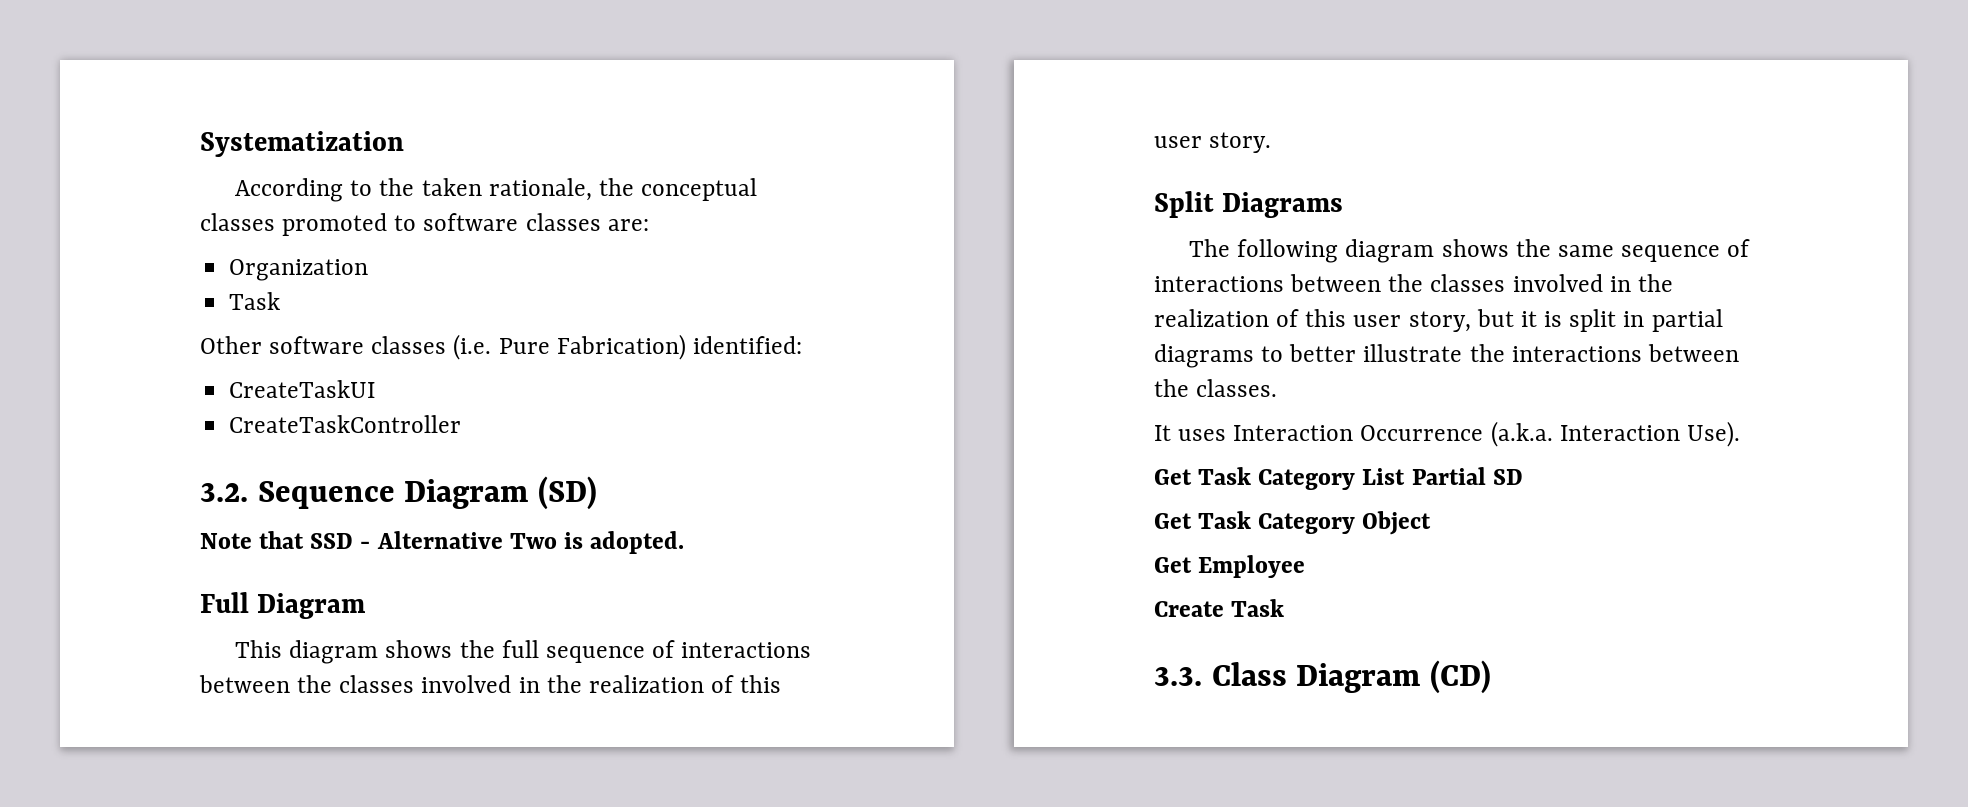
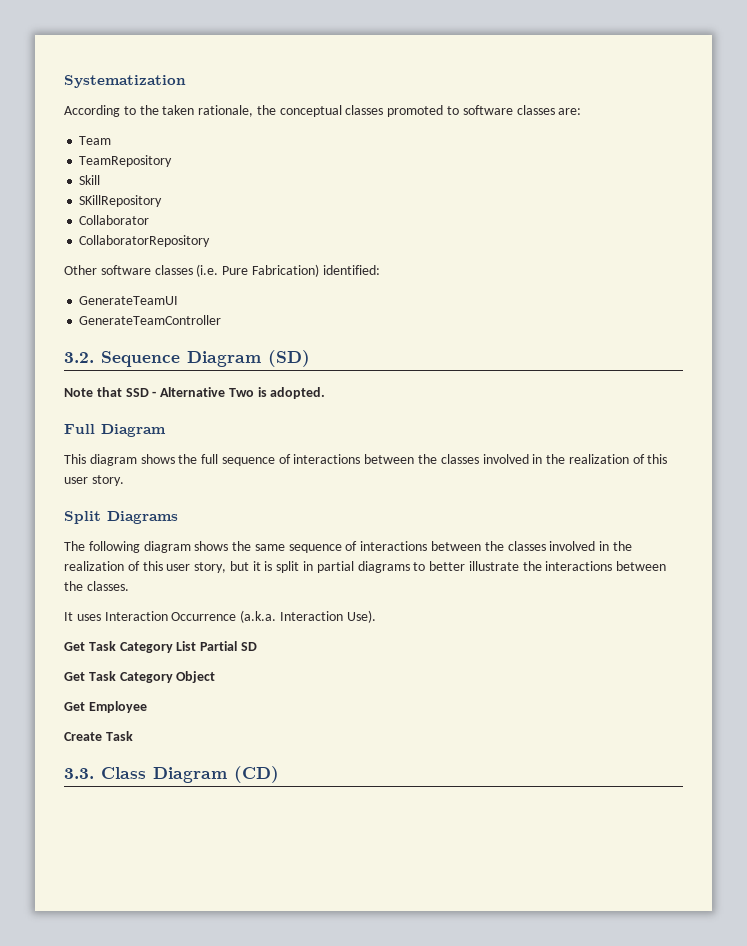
[229,259,369,281] [229,292,281,310] Organization // Task -> [79,136,112,145] [79,155,173,167] [79,175,101,185] [79,195,163,207] [79,215,150,225] [79,235,211,247] Team // TeamRepository // Skill // SKillRepository // Collaborator // CollaboratorRepository
[229,380,376,398] [229,415,462,433] CreateTaskUI // CreateTaskController -> [79,296,179,305] [79,315,222,325] GenerateTeamUI // GenerateTeamController

